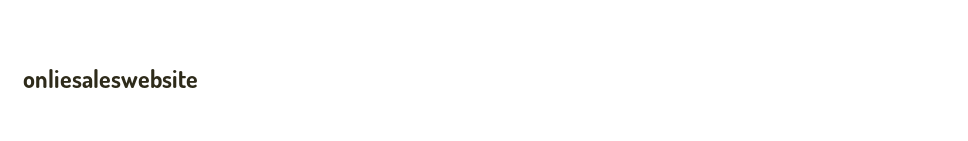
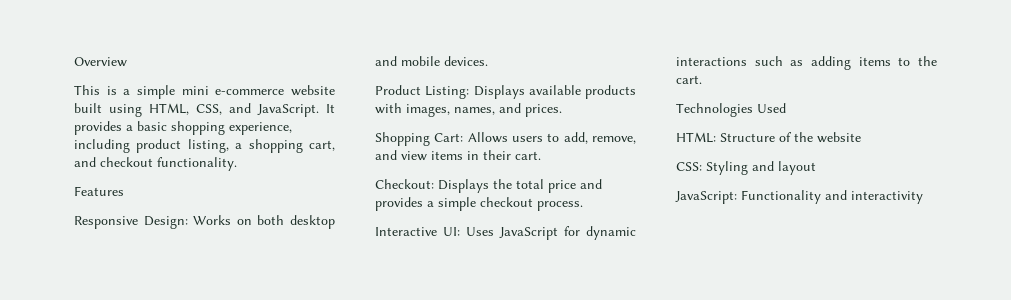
[23,69,198,88] onliesaleswebsite -> [74,57,127,67] [74,85,335,99] [74,103,335,117] [74,121,292,135] [74,139,335,153] [74,157,237,171] [74,186,124,196] [74,215,335,229] [375,56,488,66] [375,85,636,99] [375,103,562,117] [375,132,636,146] [375,150,541,161] [375,179,602,193] [375,197,583,211] [375,226,636,240] [676,56,937,70] [676,75,702,84] [676,103,786,117] [676,132,861,143] [676,161,816,175] [675,190,923,204] Overview // This is a simple mini e-commerce website built using HTML, CSS, and JavaScript. It provides a basic shopping experience, including product listing, a shopping cart, and checkout functionality. // Features // Responsive Design: Works on both desktop and mobile devices. // Product Listing: Displays available products with images, names, and prices. // Shopping Cart: Allows users to add, remove, and view items in their cart. // Checkout: Displays the total price and provides a simple checkout process. // Interactive UI: Uses JavaScript for dynamic interactions such as adding items to the cart. // Technologies Used // HTML: Structure of the website // CSS: Styling and layout // JavaScript: Functionality and interactivity

